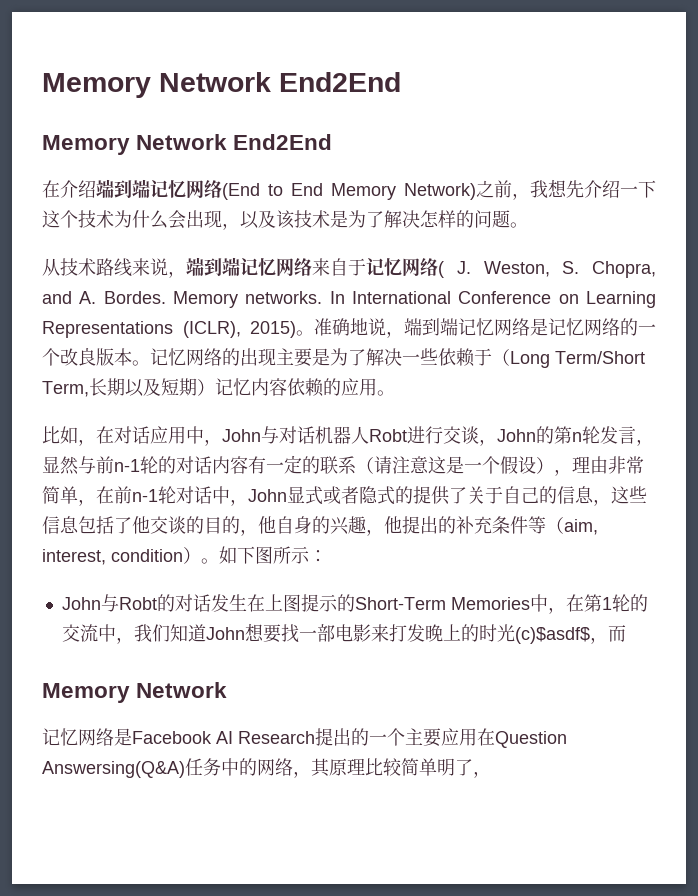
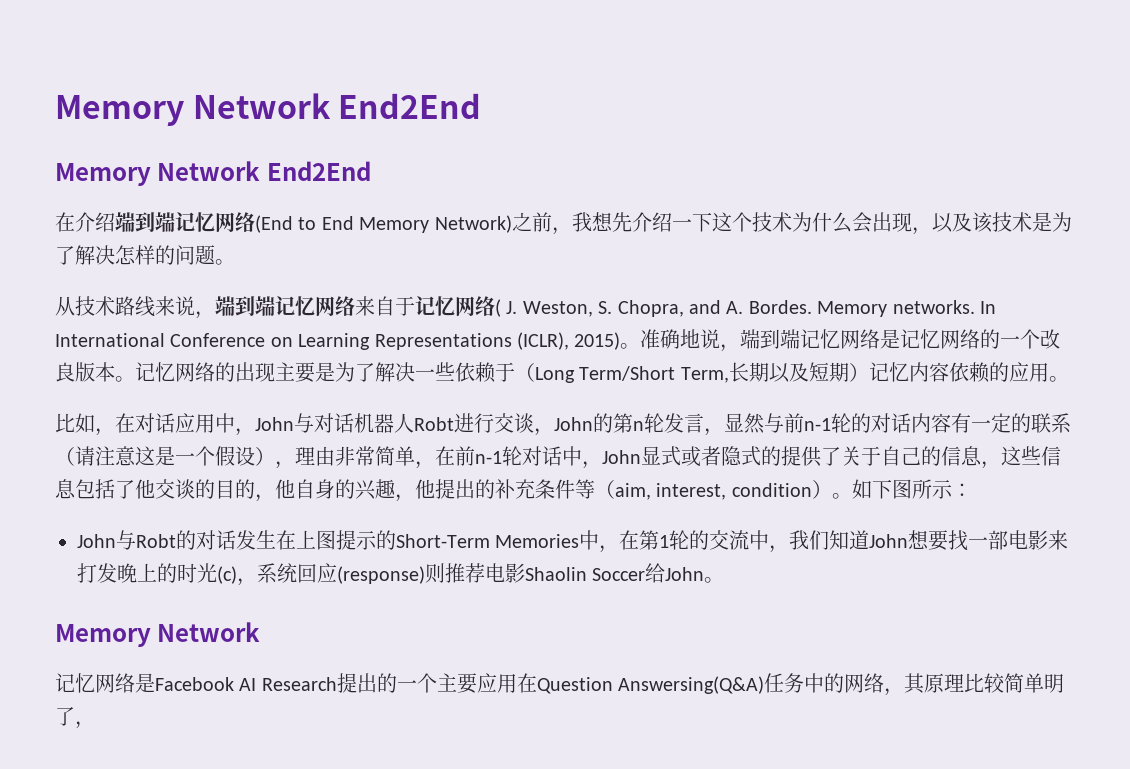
[514,625,626,644] (c)$asdf$，而 -> [217,563,725,586] (c)，系统回应(response)则推荐电影Shaolin Soccer给John。

